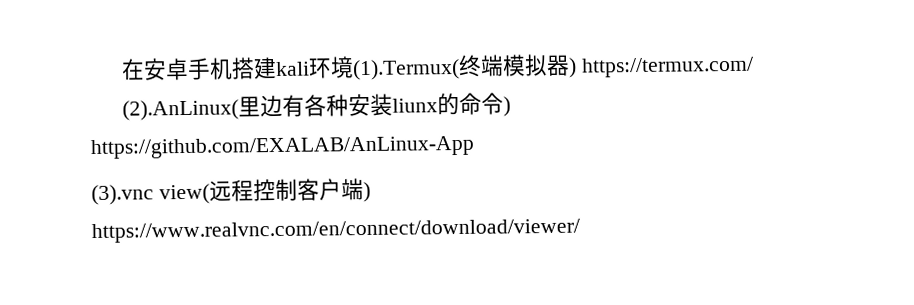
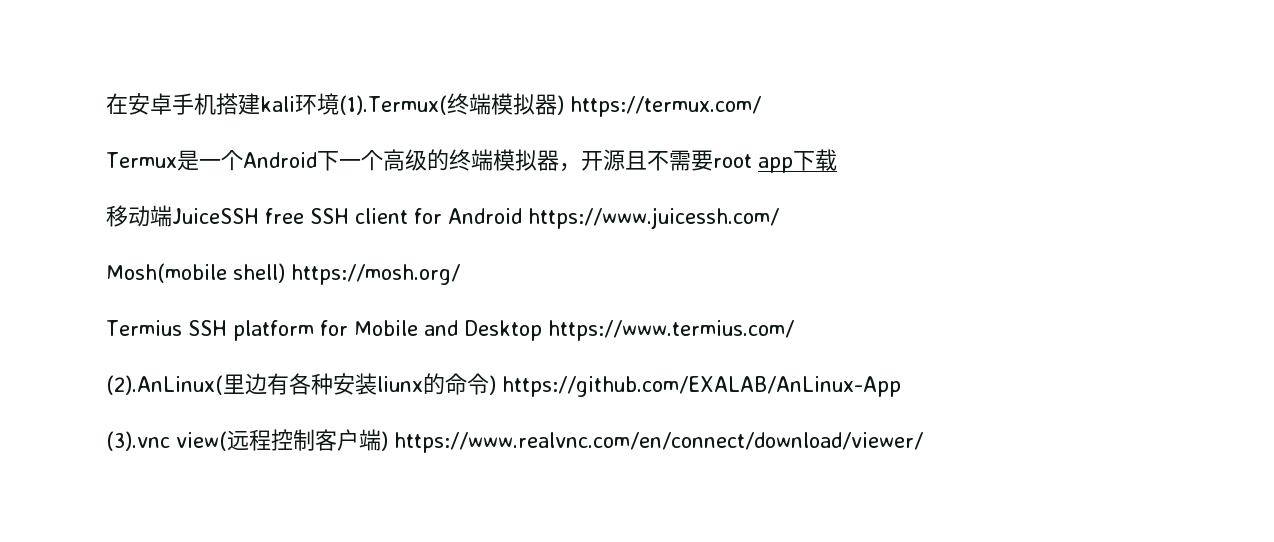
(755, 67) none -> [106,149,837,173] [106,205,779,229] [106,263,460,285] [106,320,794,341] // Termux是一个Android下一个高级的终端模拟器，开源且不需要root app下载 // 移动端JuiceSSH free SSH client for Android https://www.juicessh.com/ // Mosh(mobile shell) https://mosh.org/ // Termius SSH platform for Mobile and Desktop https://www.termius.com/

